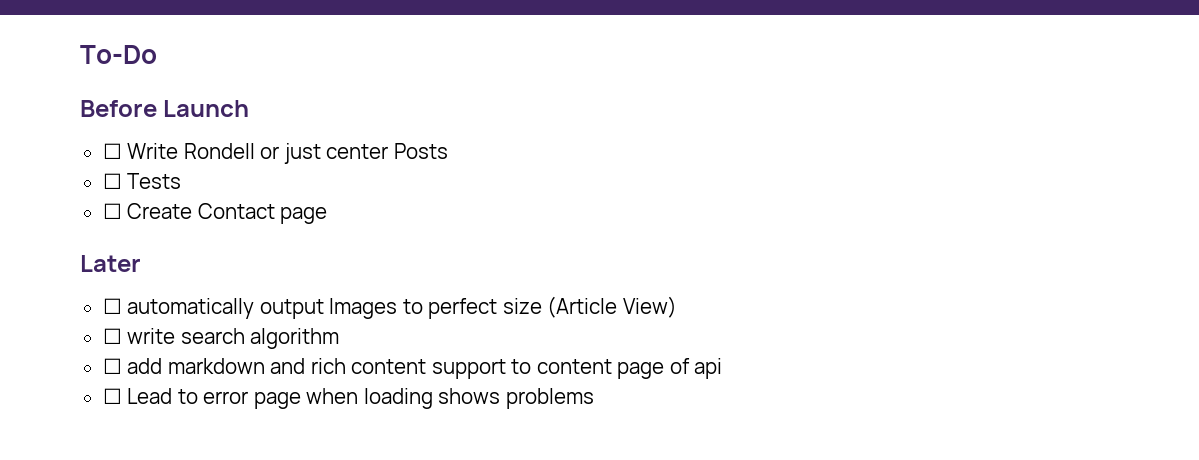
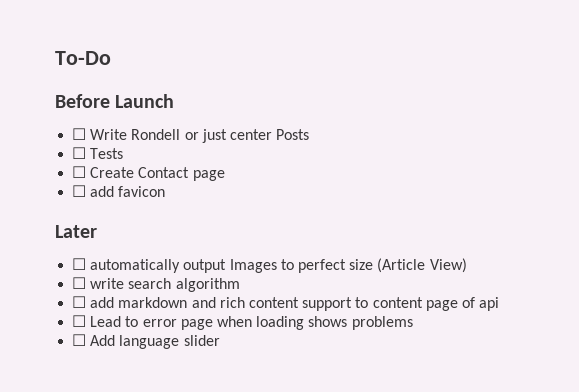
(328, 215) none -> [72,185,166,197] // ☐ add favicon
(594, 398) none -> [72,334,220,349] // ☐ Add language slider

